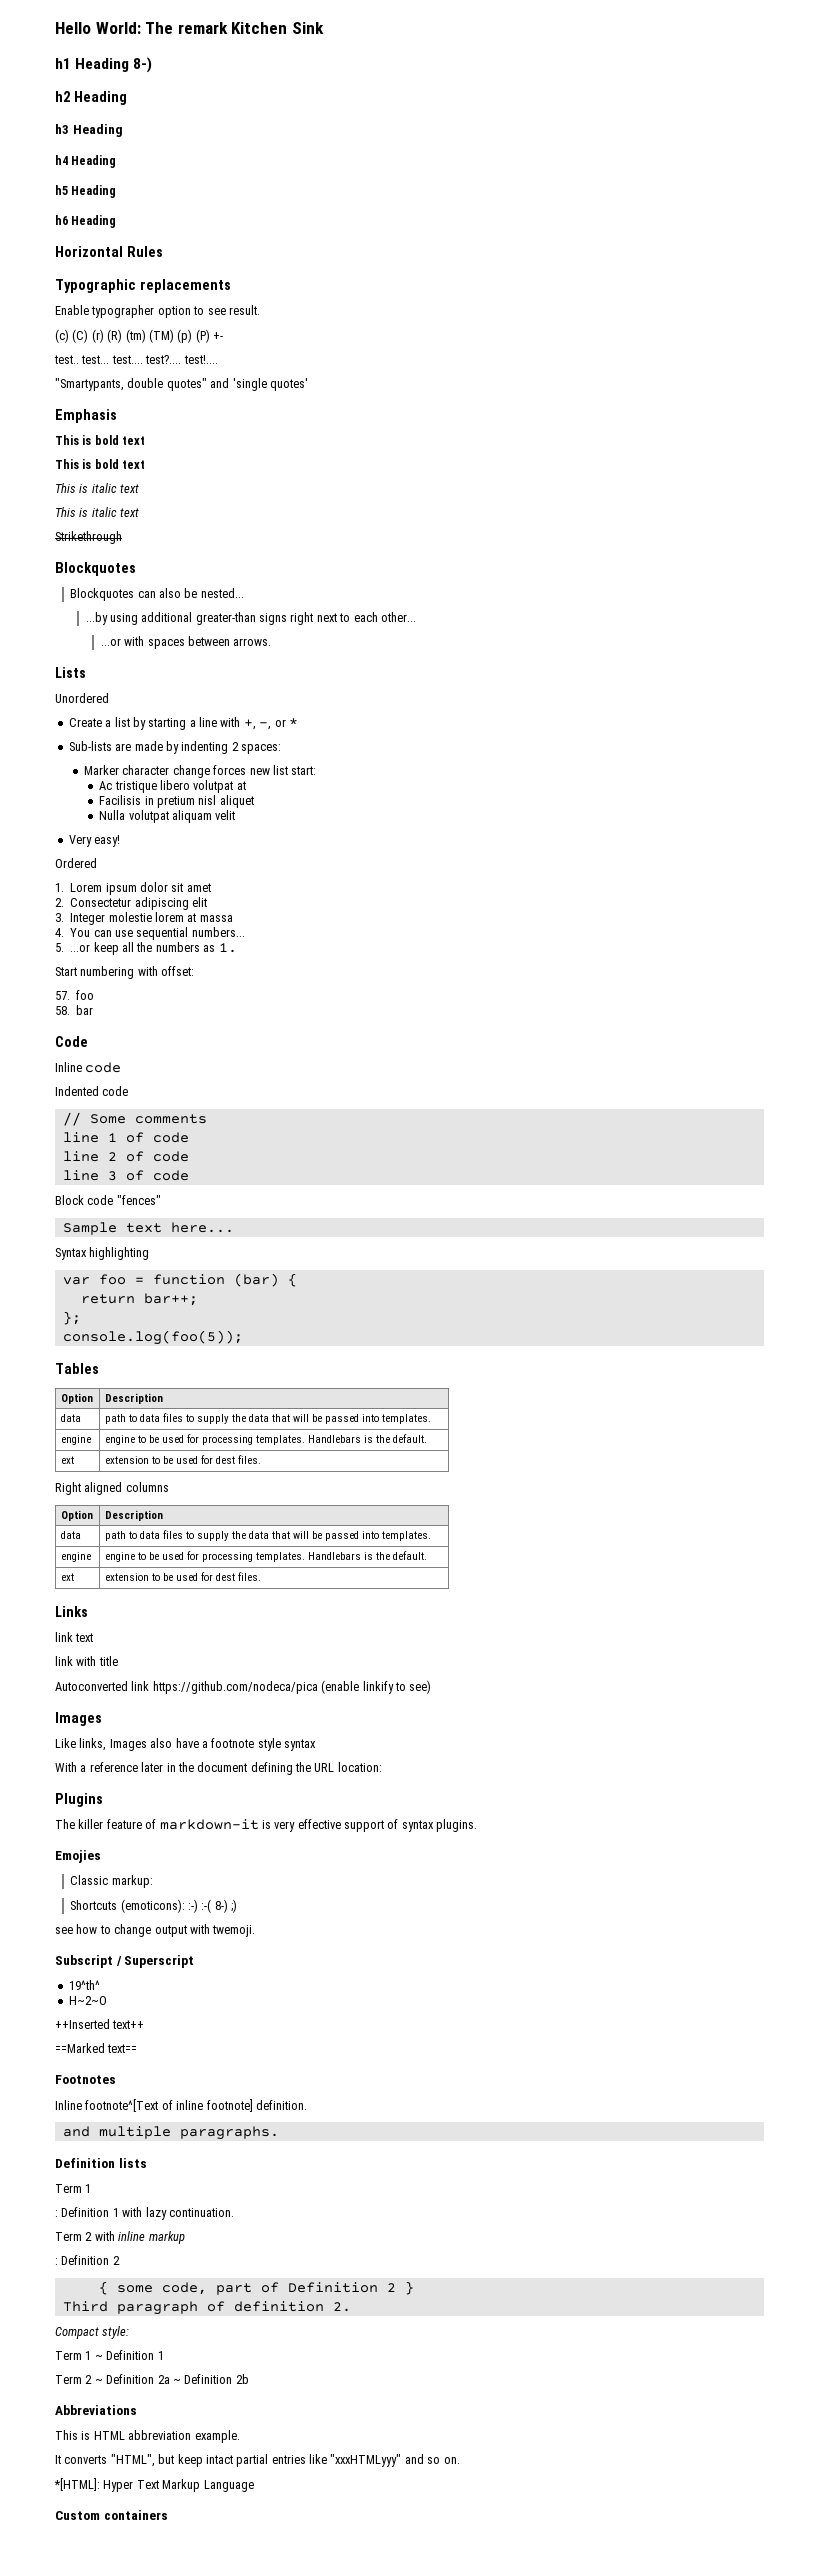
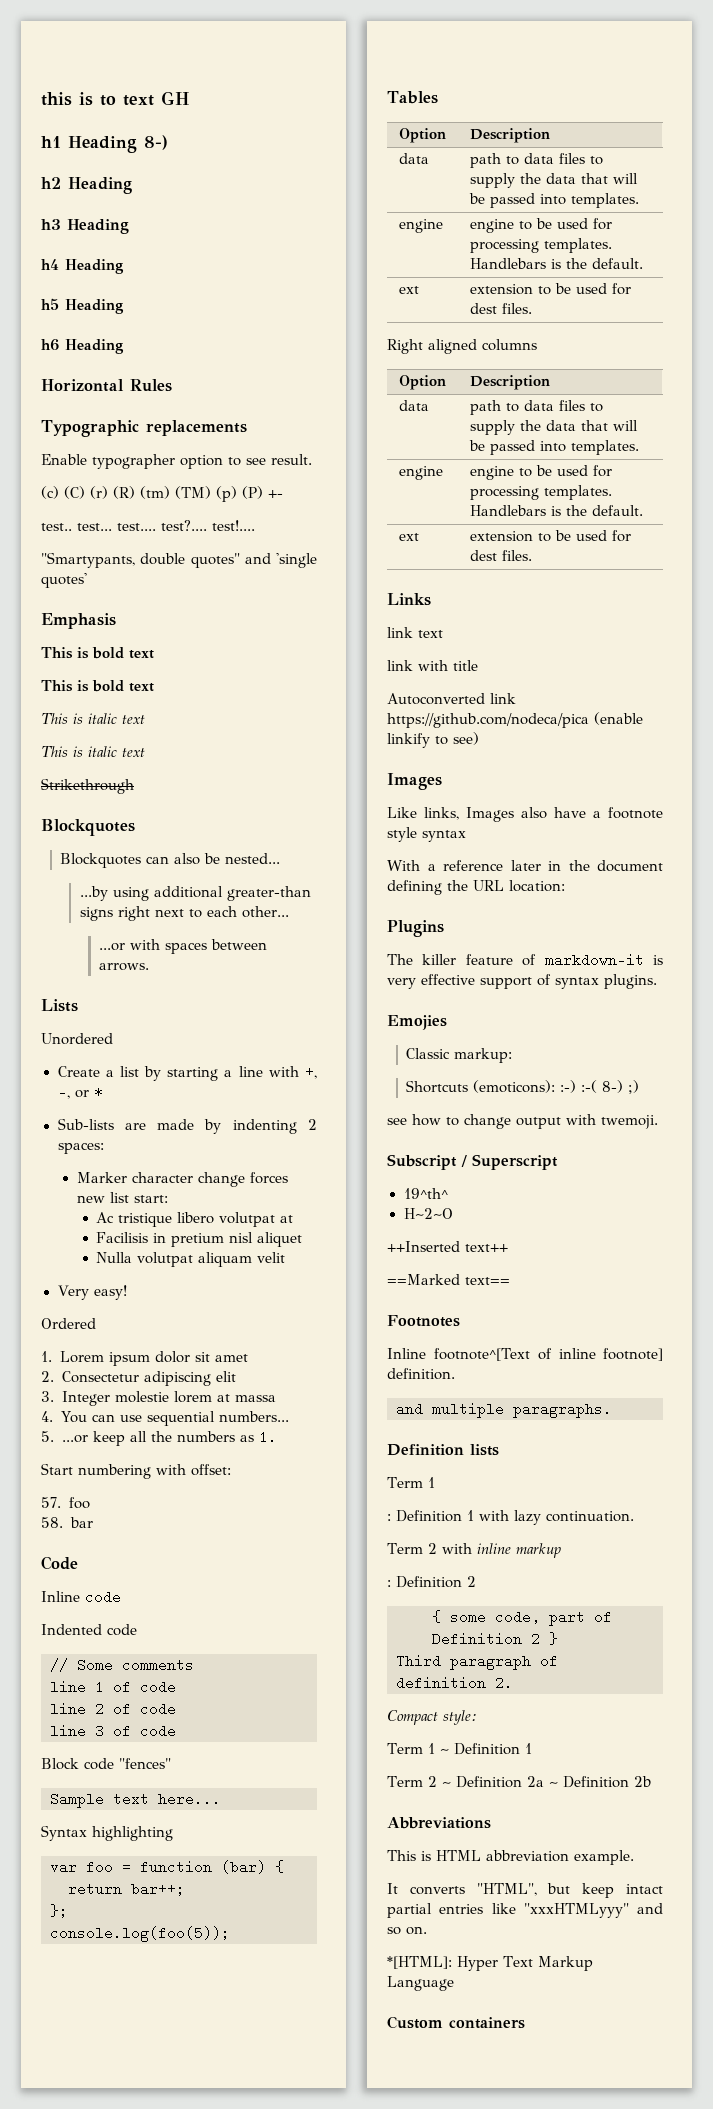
[55,22,324,34] Hello World: The remark Kitchen Sink -> [41,91,189,106] this is to text GH

